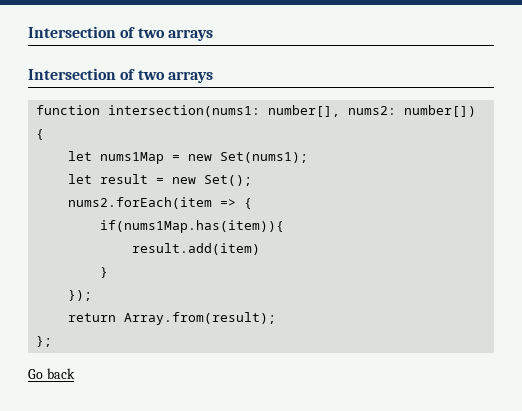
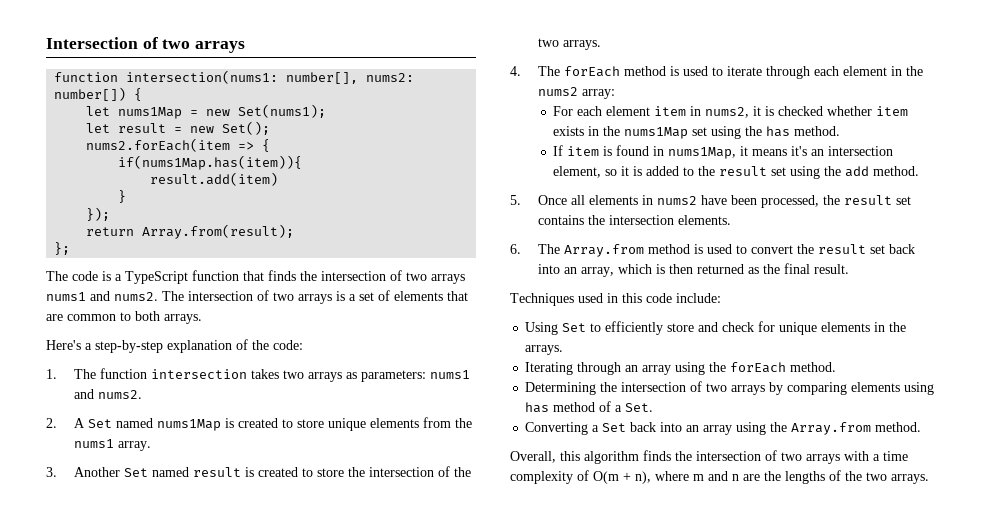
[28,26,213,41] [28,68,213,83] Intersection of two arrays // Intersection of two arrays -> [46,37,246,53] Intersection of two arrays
[28,368,75,379] Go back -> [46,270,465,284] [46,290,468,304] [46,311,202,324] [46,339,303,353] [46,368,470,382] [73,389,142,399] [46,417,472,431] [73,439,151,451] [46,466,471,477] [537,38,601,50] [510,66,923,79] [537,87,615,99] [553,106,909,118] [553,126,841,139] [553,145,894,159] [553,166,920,179] [510,195,911,208] [537,215,731,225] [510,244,915,257] [537,263,849,277] [510,293,721,306] [525,321,907,335] [525,345,564,355] [525,362,837,375] [525,381,935,395] [525,401,654,413] [525,422,922,435] [510,450,908,464] [510,470,929,484] The code is a TypeScript function that finds the intersection of two arrays nums1 and nums2. The intersection of two arrays is a set of elements that are common to both arrays. // Here's a step-by-step explanation of the code: // 1. The function intersection takes two arrays as parameters: nums1 and nums2. // 2. A Set named nums1Map is created to store unique elements from the nums1 array. // 3. Another Set named result is created to store the intersection of the two arrays. // 4. The forEach method is used to iterate through each element in the nums2 array: // For each element item in nums2, it is checked whether item exists in the nums1Map set using the has method. // If item is found in nums1Map, it means it's an intersection element, so it is added to the result set using the add method. // 5. Once all elements in nums2 have been processed, the result set contains the intersection elements. // 6. The Array.from method is used to convert the result set back into an array, which is then returned as the final result. // Techniques used in this code include: // Using Set to efficiently store and check for unique elements in the arrays. // Iterating through an array using the forEach method. // Determining the intersection of two arrays by comparing elements using has method of a Set. // Converting a Set back into an array using the Array.from method. // Overall, this algorithm finds the intersection of two arrays with a time complexity of O(m + n), where m and n are the lengths of the two arrays.

